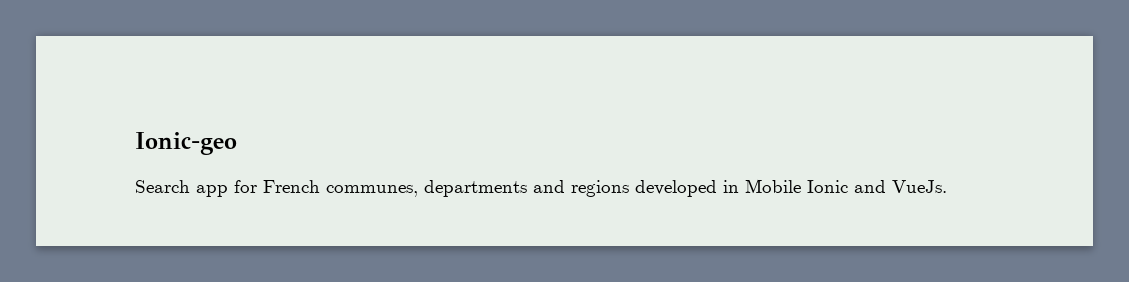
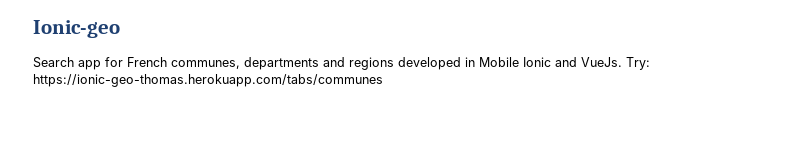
(947, 186) none -> [626,57,650,70] [33,74,383,87] Try: https://ionic-geo-thomas.herokuapp.com/tabs/communes

